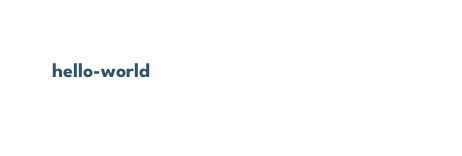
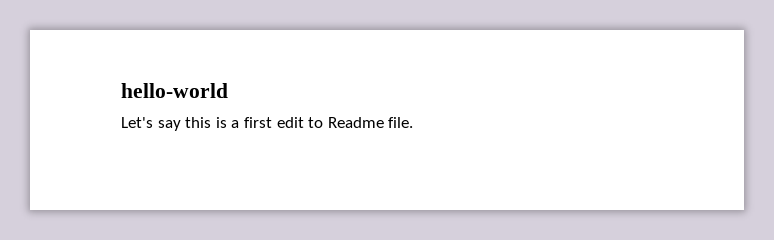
(150, 70) none -> [121,117,414,131] // Let's say this is a first edit to Readme file.

